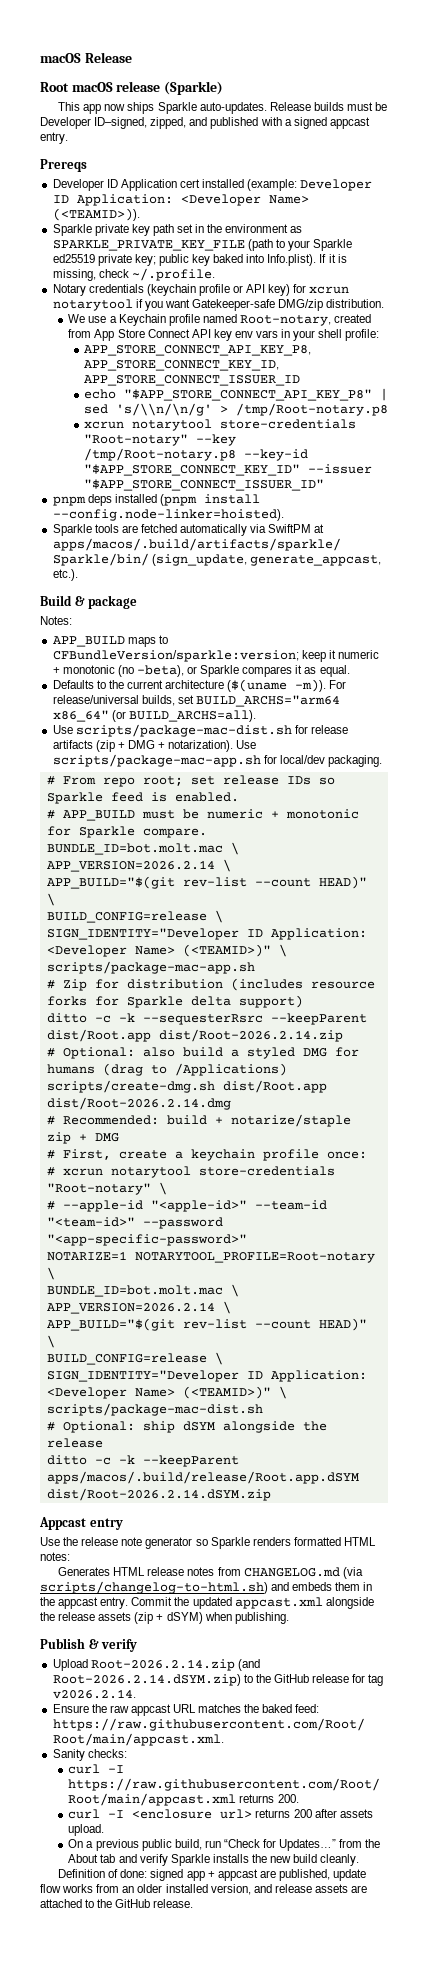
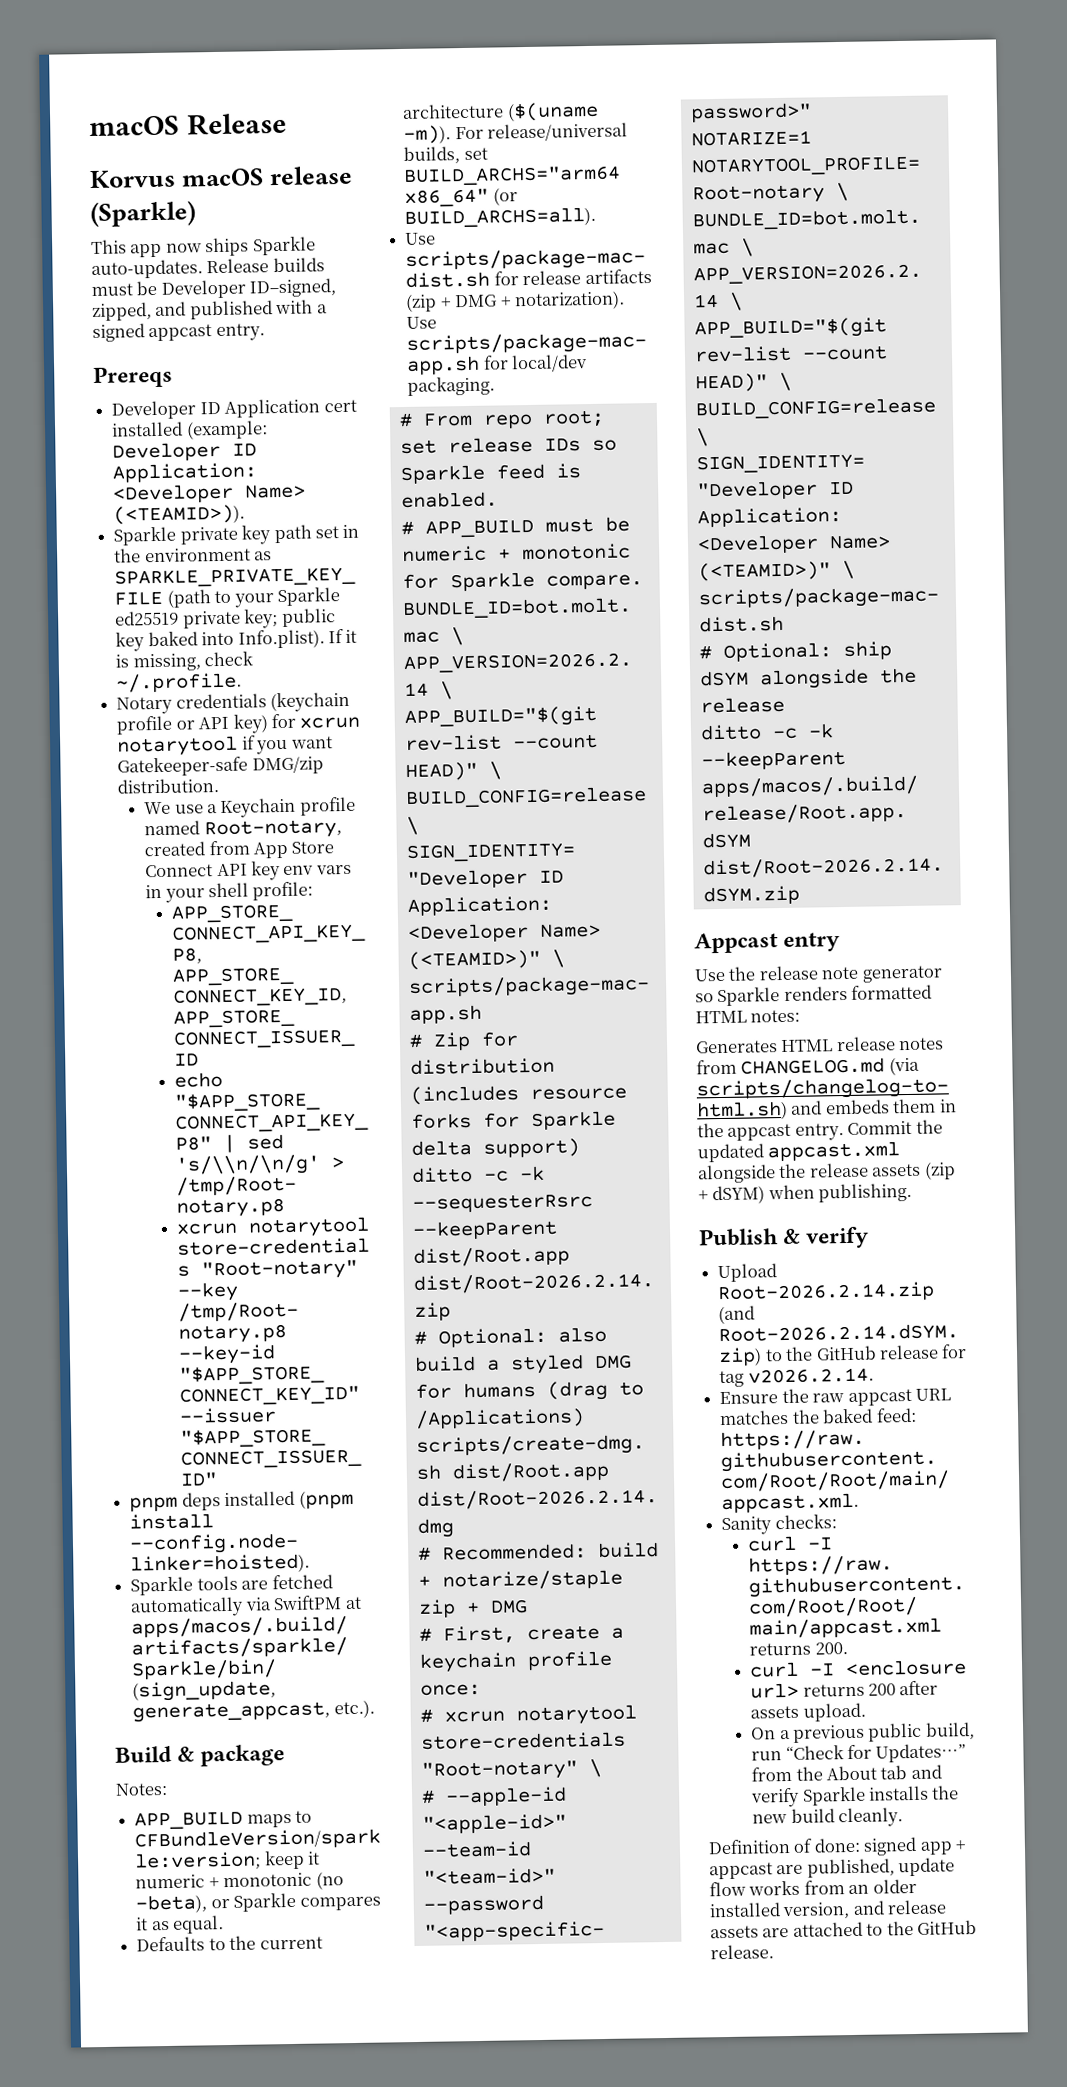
[40,82,69,92] Root -> [89,169,176,189] Korvus

